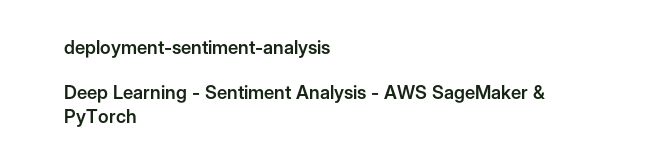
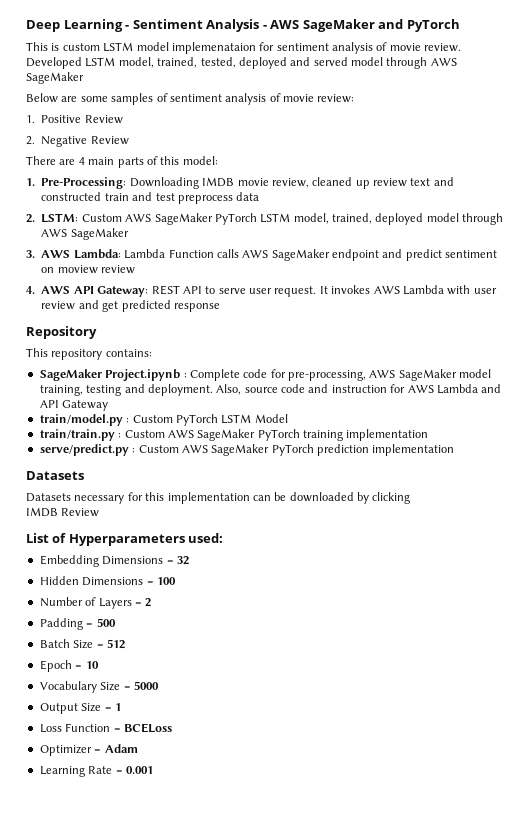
[64,40,330,58] deployment-sentiment-analysis // -> (26, 26) none
[532,85,545,99] [64,109,137,127] & PyTorch -> [378,19,460,32] [26,42,462,54] [26,57,457,69] [26,72,84,84] [26,93,355,105] [26,115,123,124] [26,136,129,147] [26,156,218,168] [26,177,454,189] [41,192,260,204] [26,213,504,225] [41,228,129,240] [26,249,498,261] [41,265,136,274] [26,285,497,297] [41,300,220,312] [26,326,97,339] [26,348,152,360] [39,369,492,381] [39,384,502,396] [39,400,109,411] [39,414,288,426] [39,429,429,441] [39,444,455,456] [26,471,84,480] [26,492,411,504] [26,507,100,517] [26,533,224,546] [39,555,189,567] [39,576,176,586] [39,597,152,609] [39,618,116,630] [39,639,125,649] [39,660,99,672] [39,681,159,693] [39,703,121,714] [39,723,172,733] [39,744,138,756] [39,766,153,777] and PyTorch // This is custom LSTM model implemenataion for sentiment analysis of movie review. Developed LSTM model, trained, tested, deployed and served model through AWS SageMaker // Below are some samples of sentiment analysis of movie review: // 1. Positive Review // 2. Negative Review // There are 4 main parts of this model: // 1. Pre-Processing: Downloading IMDB movie review, cleaned up review text and constructed train and test preprocess data // 2. LSTM: Custom AWS SageMaker PyTorch LSTM model, trained, deployed model through AWS SageMaker // 3. AWS Lambda: Lambda Function calls AWS SageMaker endpoint and predict sentiment on moview review // 4. AWS API Gateway: REST API to serve user request. It invokes AWS Lambda with user review and get predicted response // Repository // This repository contains: // SageMaker Project.ipynb : Complete code for pre-processing, AWS SageMaker model training, testing and deployment. Also, source code and instruction for AWS Lambda and API Gateway // train/model.py : Custom PyTorch LSTM Model // train/train.py : Custom AWS SageMaker PyTorch training implementation // serve/predict.py : Custom AWS SageMaker PyTorch prediction implementation // Datasets // Datasets necessary for this implementation can be downloaded by clicking // IMDB Review // List of Hyperparameters used: // Embedding Dimensions = 32 // Hidden Dimensions = 100 // Number of Layers = 2 // Padding = 500 // Batch Size = 512 // Epoch = 10 // Vocabulary Size = 5000 // Output Size = 1 // Loss Function = BCELoss // Optimizer = Adam // Learning Rate = 0.001

